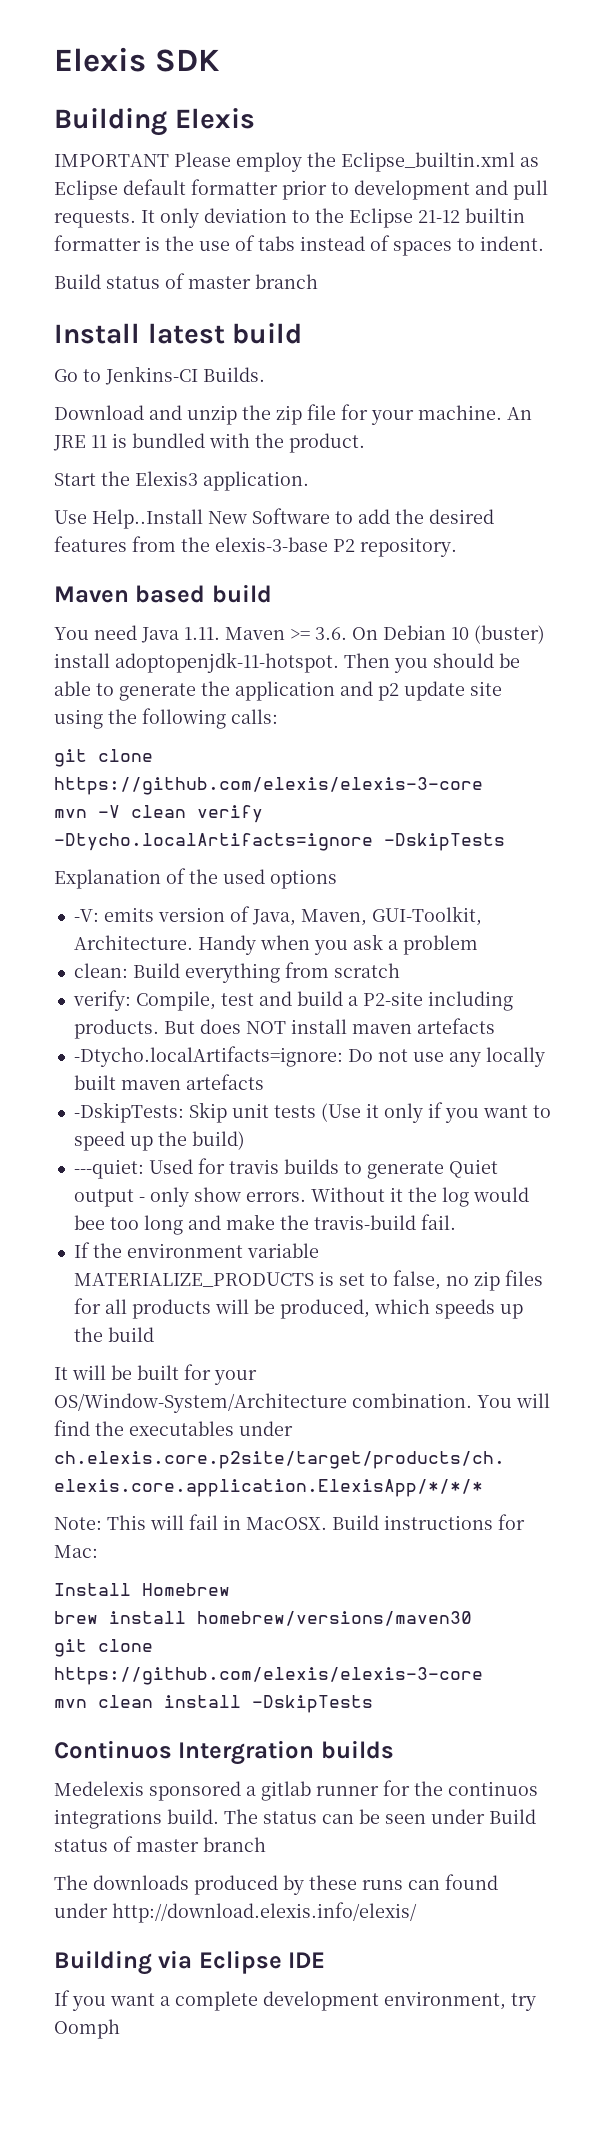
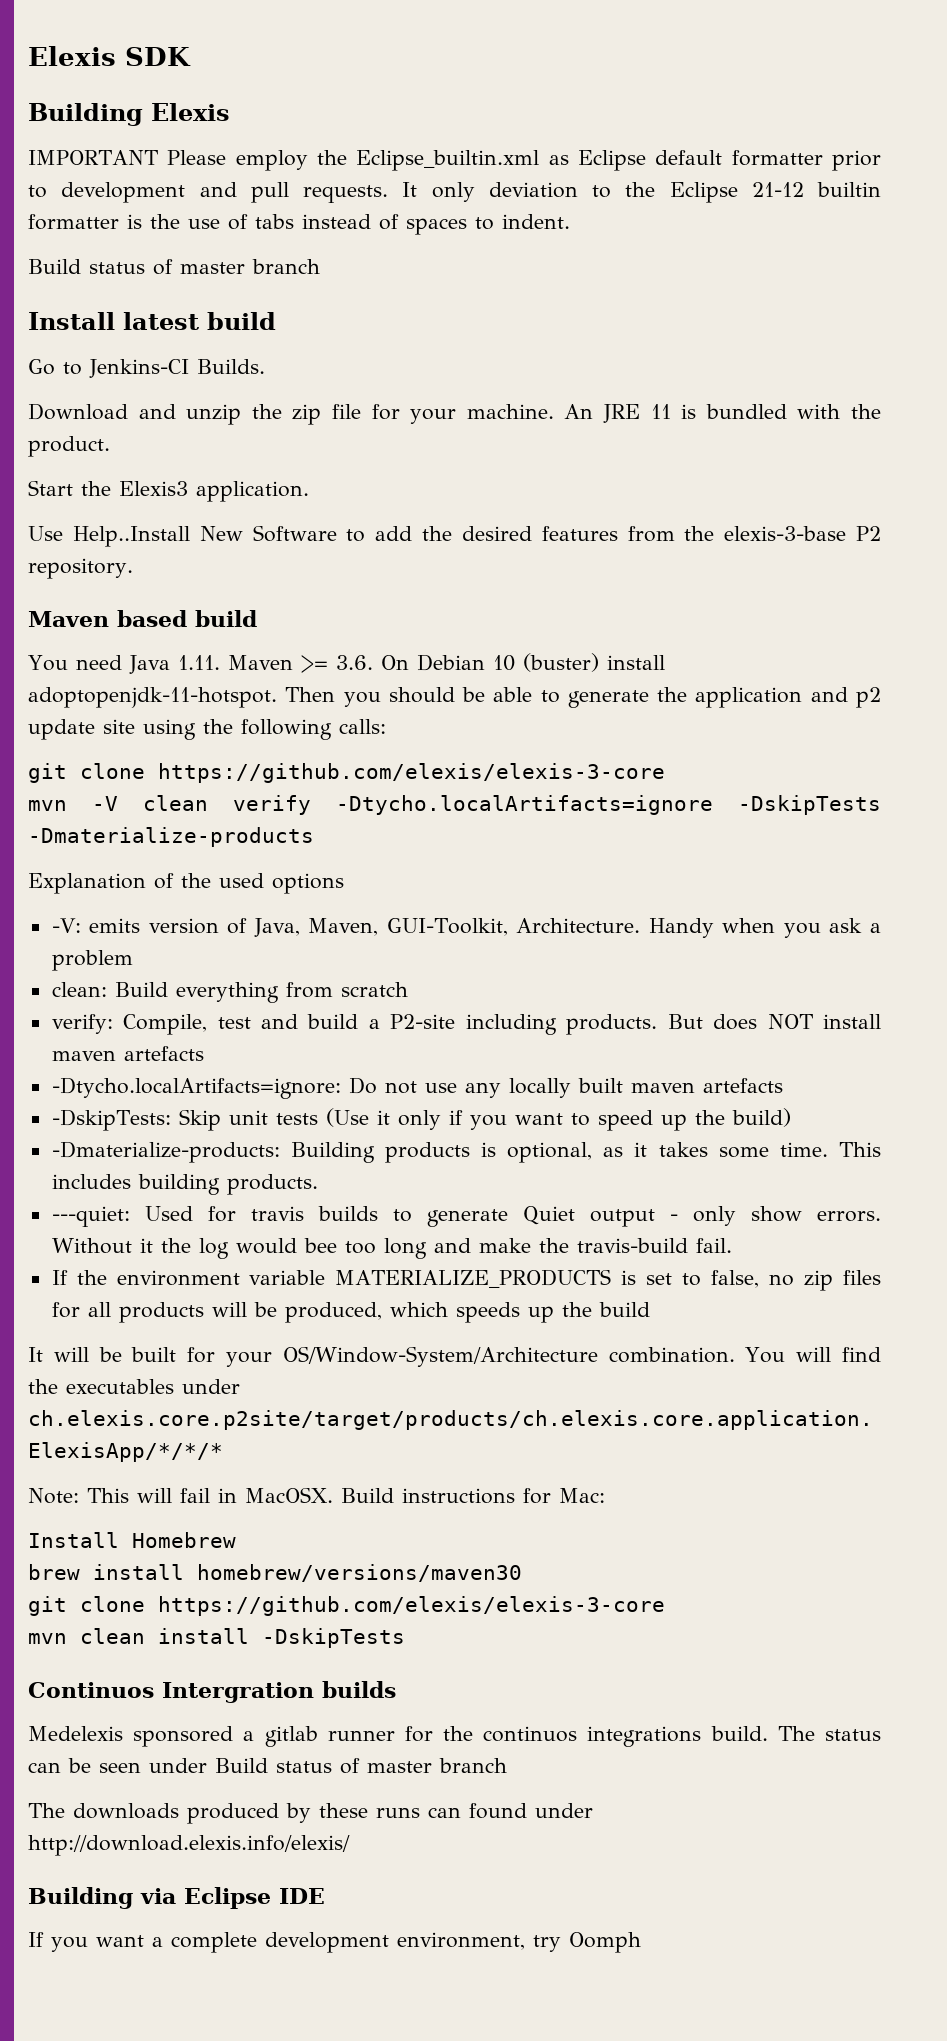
(505, 842) none -> [28,827,314,847] -Dmaterialize-products
(245, 1140) none -> [51,1141,881,1163] [51,1174,318,1195] // -Dmaterialize-products: Building products is optional, as it takes some time. This includes building products.

